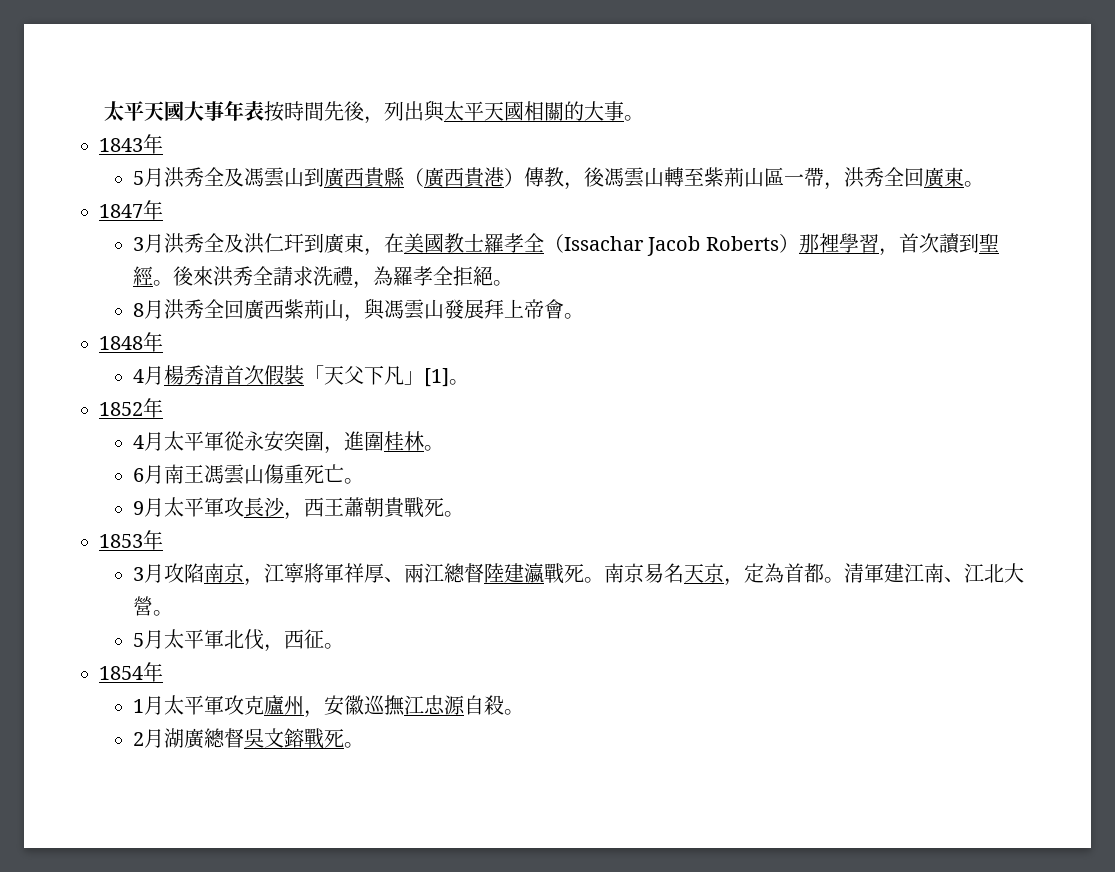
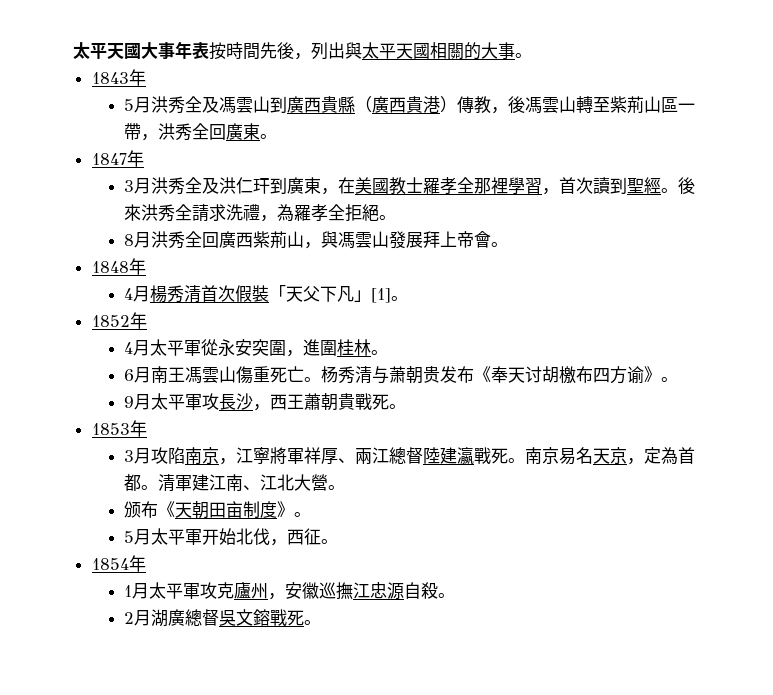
[543,234,799,256] （Issachar Jacob Roberts） -> (475, 185) none
(364, 481) none -> [321,366,679,384] 杨秀清与萧朝贵发布《奉天讨胡檄布四方谕》。
(173, 613) none -> [124,501,312,519] // 颁布《天朝田亩制度》。
(224, 639) none -> [202,528,237,545] 开始

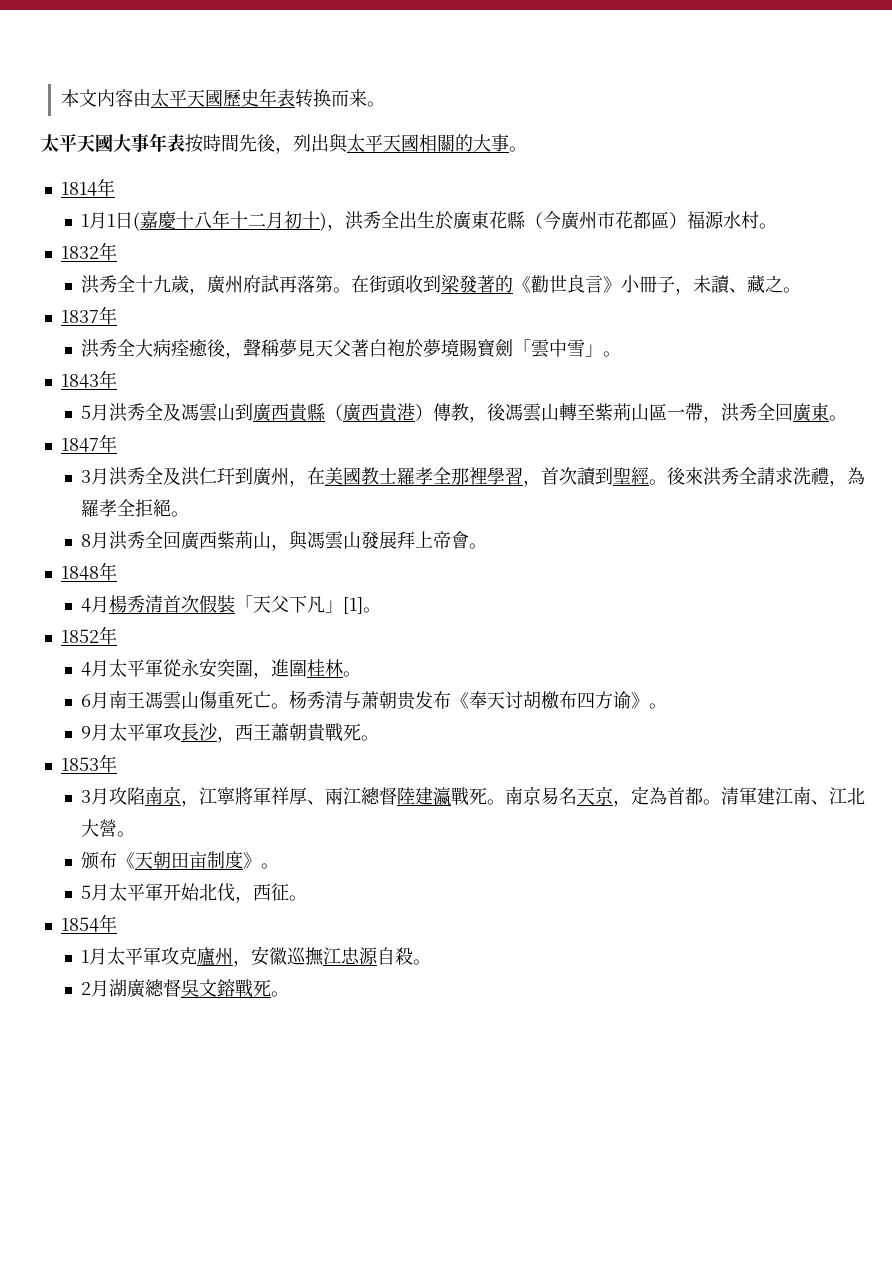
(73, 50) none -> [61,88,386,108] 本文内容由太平天國歷史年表转换而来。 //
(532, 55) none -> [60,178,115,197] [80,210,777,231] [60,242,117,261] [80,274,801,295] [60,306,117,325] [80,338,621,359] // 1814年 // 1月1日(嘉慶十八年十二月初十)，洪秀全出生於廣東花縣（今廣州市花都區）福源水村。 // 1832年 // 洪秀全十九歲，廣州府試再落第。在街頭收到梁發著的《勸世良言》小冊子，未讀、藏之。 // 1837年 // 洪秀全大病痊癒後，聲稱夢見天父著白袍於夢境賜寶劍「雲中雪」。
[304,177,322,194] 東 -> [270,467,289,485] 州

